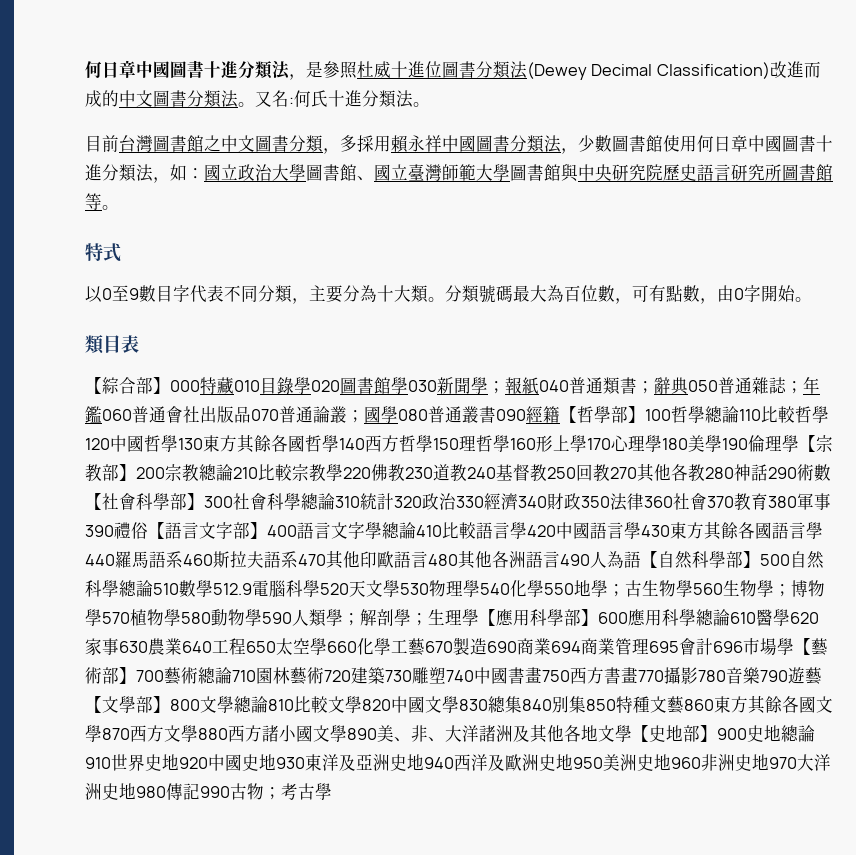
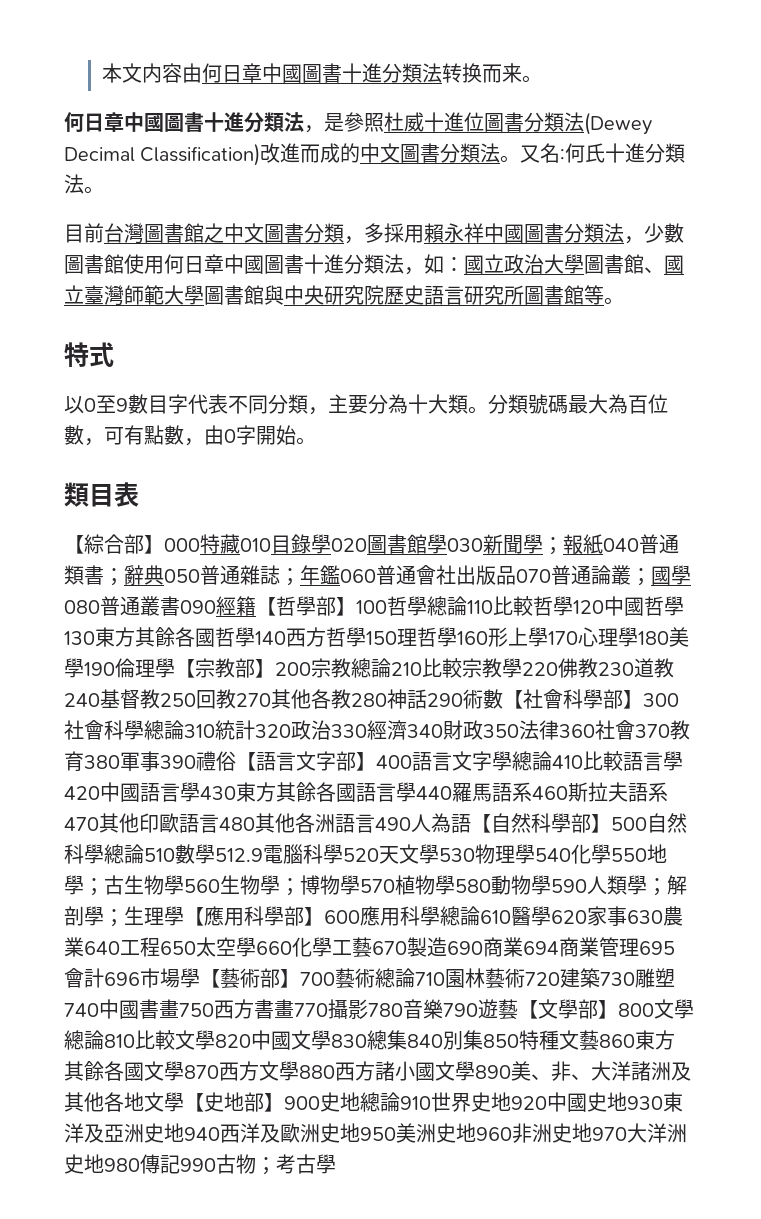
(85, 69) none -> [102,63,543,83] 本文内容由何日章中國圖書十進分類法转换而来。 //

